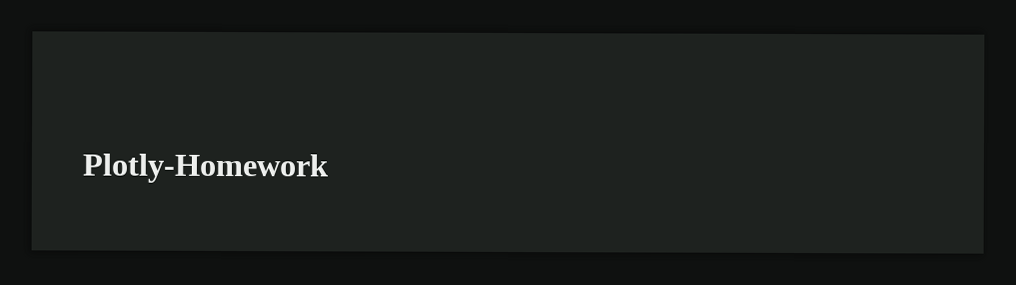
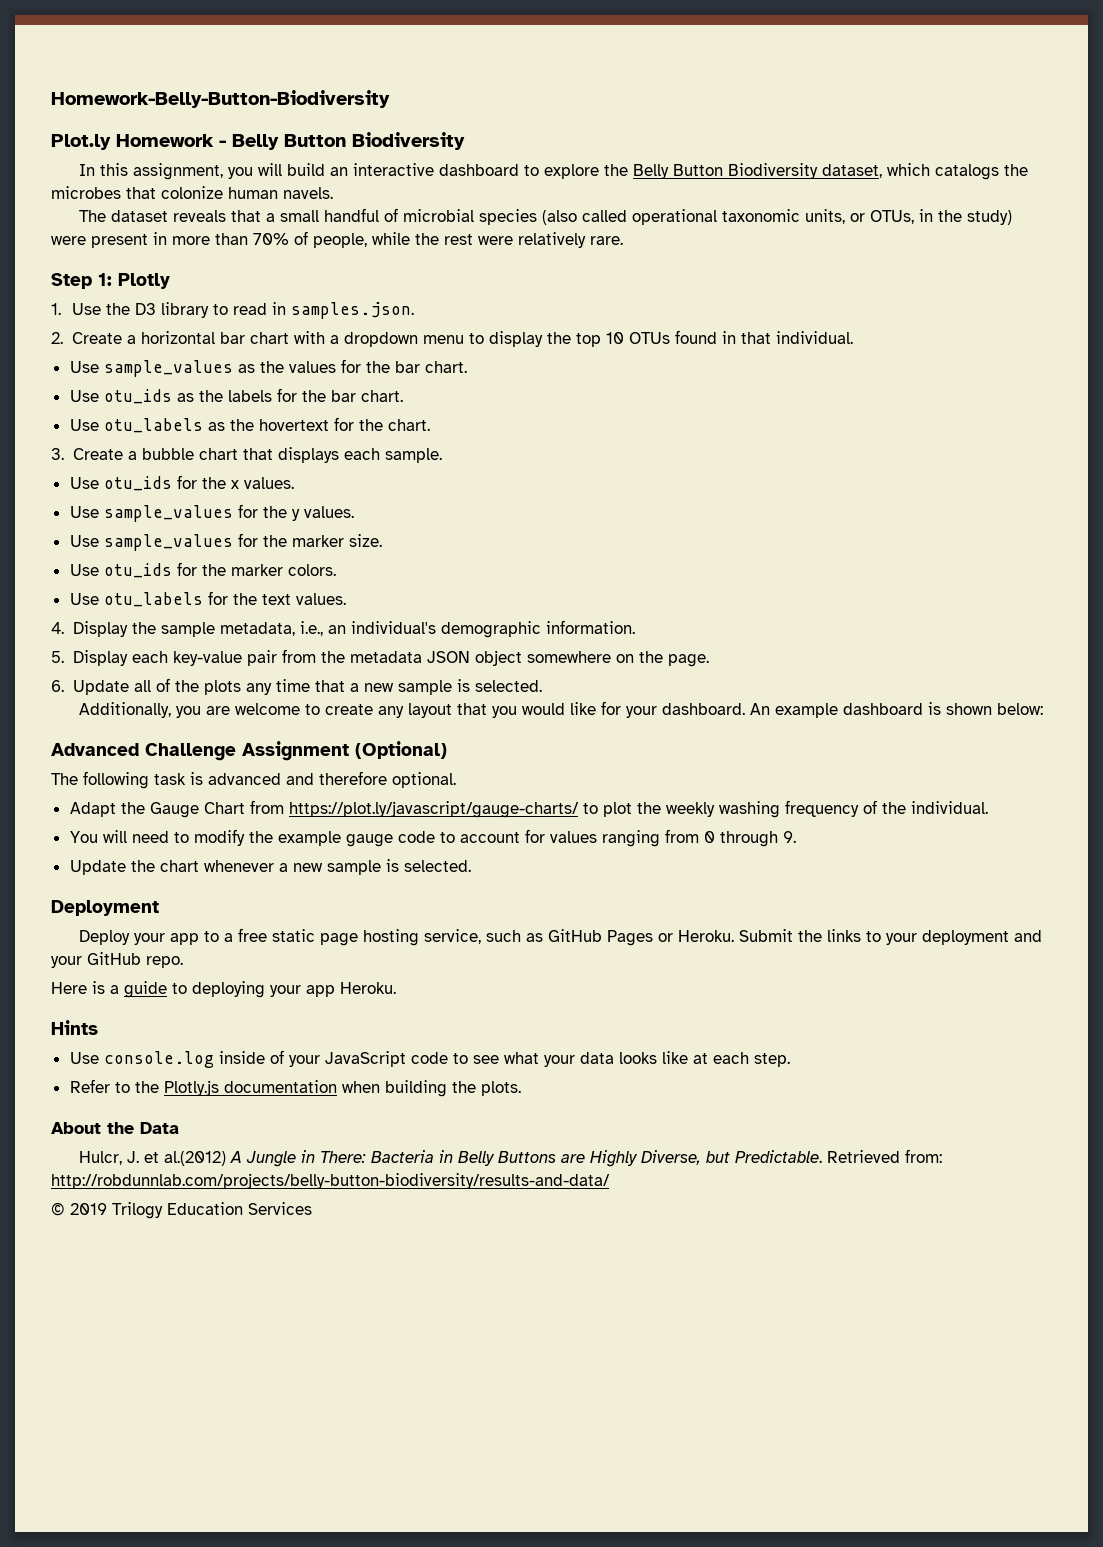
[82,153,329,184] Plotly-Homework -> [51,90,390,108] [51,132,465,150] [79,163,1029,180] [51,186,333,199] [79,208,1013,225] [51,231,623,248] [51,273,170,289] [51,302,414,319] [51,330,853,347] [69,359,467,377] [69,388,403,404] [69,417,430,433] [51,447,442,463] [69,475,294,491] [69,504,354,522] [69,533,382,551] [69,562,336,578] [69,591,346,607] [51,620,635,638] [51,649,709,667] [51,678,542,695] [79,701,1044,718] [51,741,447,761] [51,771,456,789] [69,800,988,818] [69,829,796,847] [69,859,471,875] [51,900,159,916] [79,928,1043,946] [51,952,183,968] [51,981,396,998] [51,1020,98,1035] [69,1050,790,1068] [69,1079,521,1097] [51,1122,179,1134] [79,1149,943,1167] [51,1173,610,1189] [51,1202,312,1219] Homework-Belly-Button-Biodiversity // Plot.ly Homework - Belly Button Biodiversity // In this assignment, you will build an interactive dashboard to explore the Belly Button Biodiversity dataset, which catalogs the microbes that colonize human navels. // The dataset reveals that a small handful of microbial species (also called operational taxonomic units, or OTUs, in the study) were present in more than 70% of people, while the rest were relatively rare. // Step 1: Plotly // 1. Use the D3 library to read in samples.json. // 2. Create a horizontal bar chart with a dropdown menu to display the top 10 OTUs found in that individual. // Use sample_values as the values for the bar chart. // Use otu_ids as the labels for the bar chart. // Use otu_labels as the hovertext for the chart. // 3. Create a bubble chart that displays each sample. // Use otu_ids for the x values. // Use sample_values for the y values. // Use sample_values for the marker size. // Use otu_ids for the marker colors. // Use otu_labels for the text values. // 4. Display the sample metadata, i.e., an individual's demographic information. // 5. Display each key-value pair from the metadata JSON object somewhere on the page. // 6. Update all of the plots any time that a new sample is selected. // Additionally, you are welcome to create any layout that you would like for your dashboard. An example dashboard is shown below: // Advanced Challenge Assignment (Optional) // The following task is advanced and therefore optional. // Adapt the Gauge Chart from https://plot.ly/javascript/gauge-charts/ to plot the weekly washing frequency of the individual. // You will need to modify the example gauge code to account for values ranging from 0 through 9. // Update the chart whenever a new sample is selected. // Deployment // Deploy your app to a free static page hosting service, such as GitHub Pages or Heroku. Submit the links to your deployment and your GitHub repo. // Here is a guide to deploying your app Heroku. // Hints // Use console.log inside of your JavaScript code to see what your data looks like at each step. // Refer to the Plotly.js documentation when building the plots. // About the Data // Hulcr, J. et al.(2012) A Jungle in There: Bacteria in Belly Buttons are Highly Diverse, but Predictable. Retrieved from: http://robdunnlab.com/projects/belly-button-biodiversity/results-and-data/ // © 2019 Trilogy Education Services

